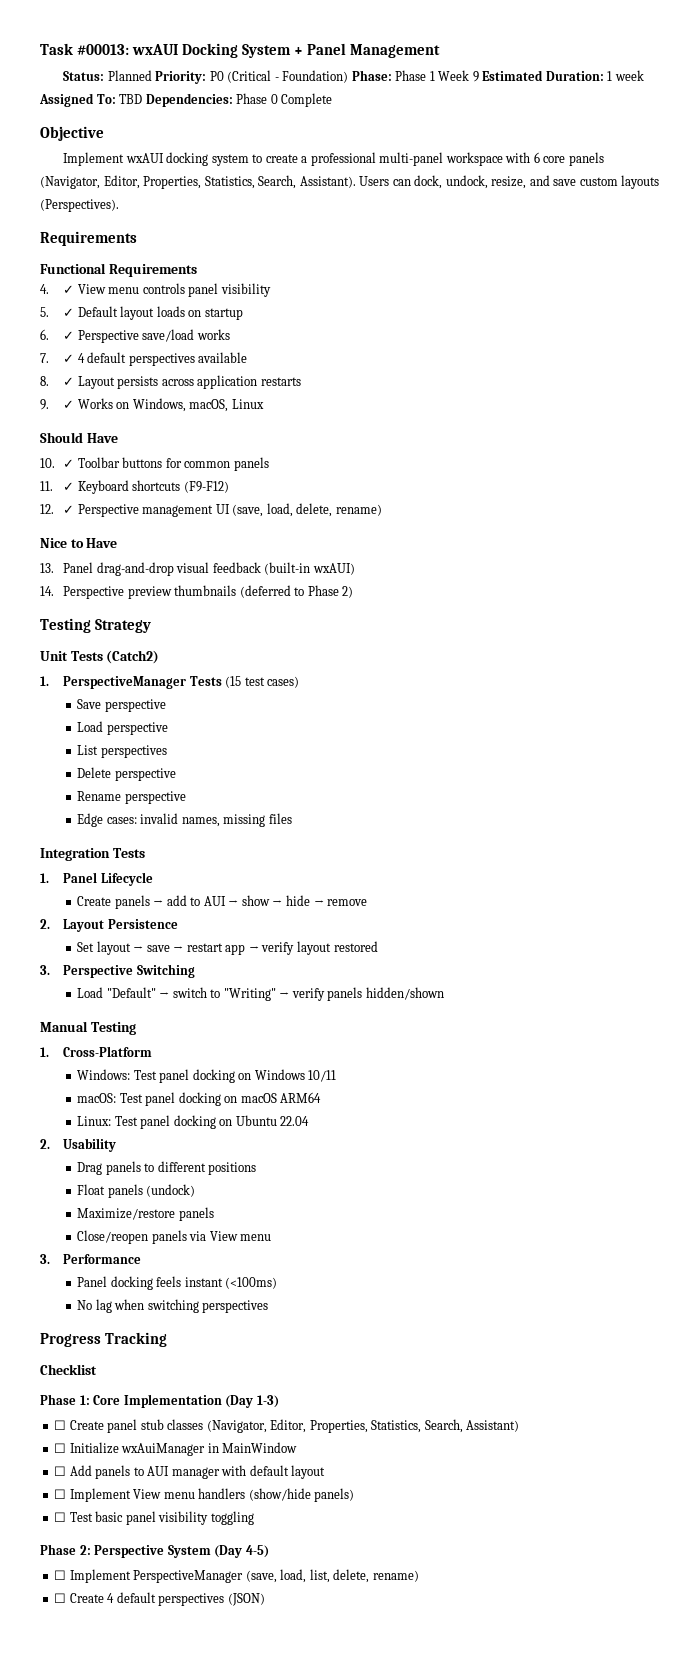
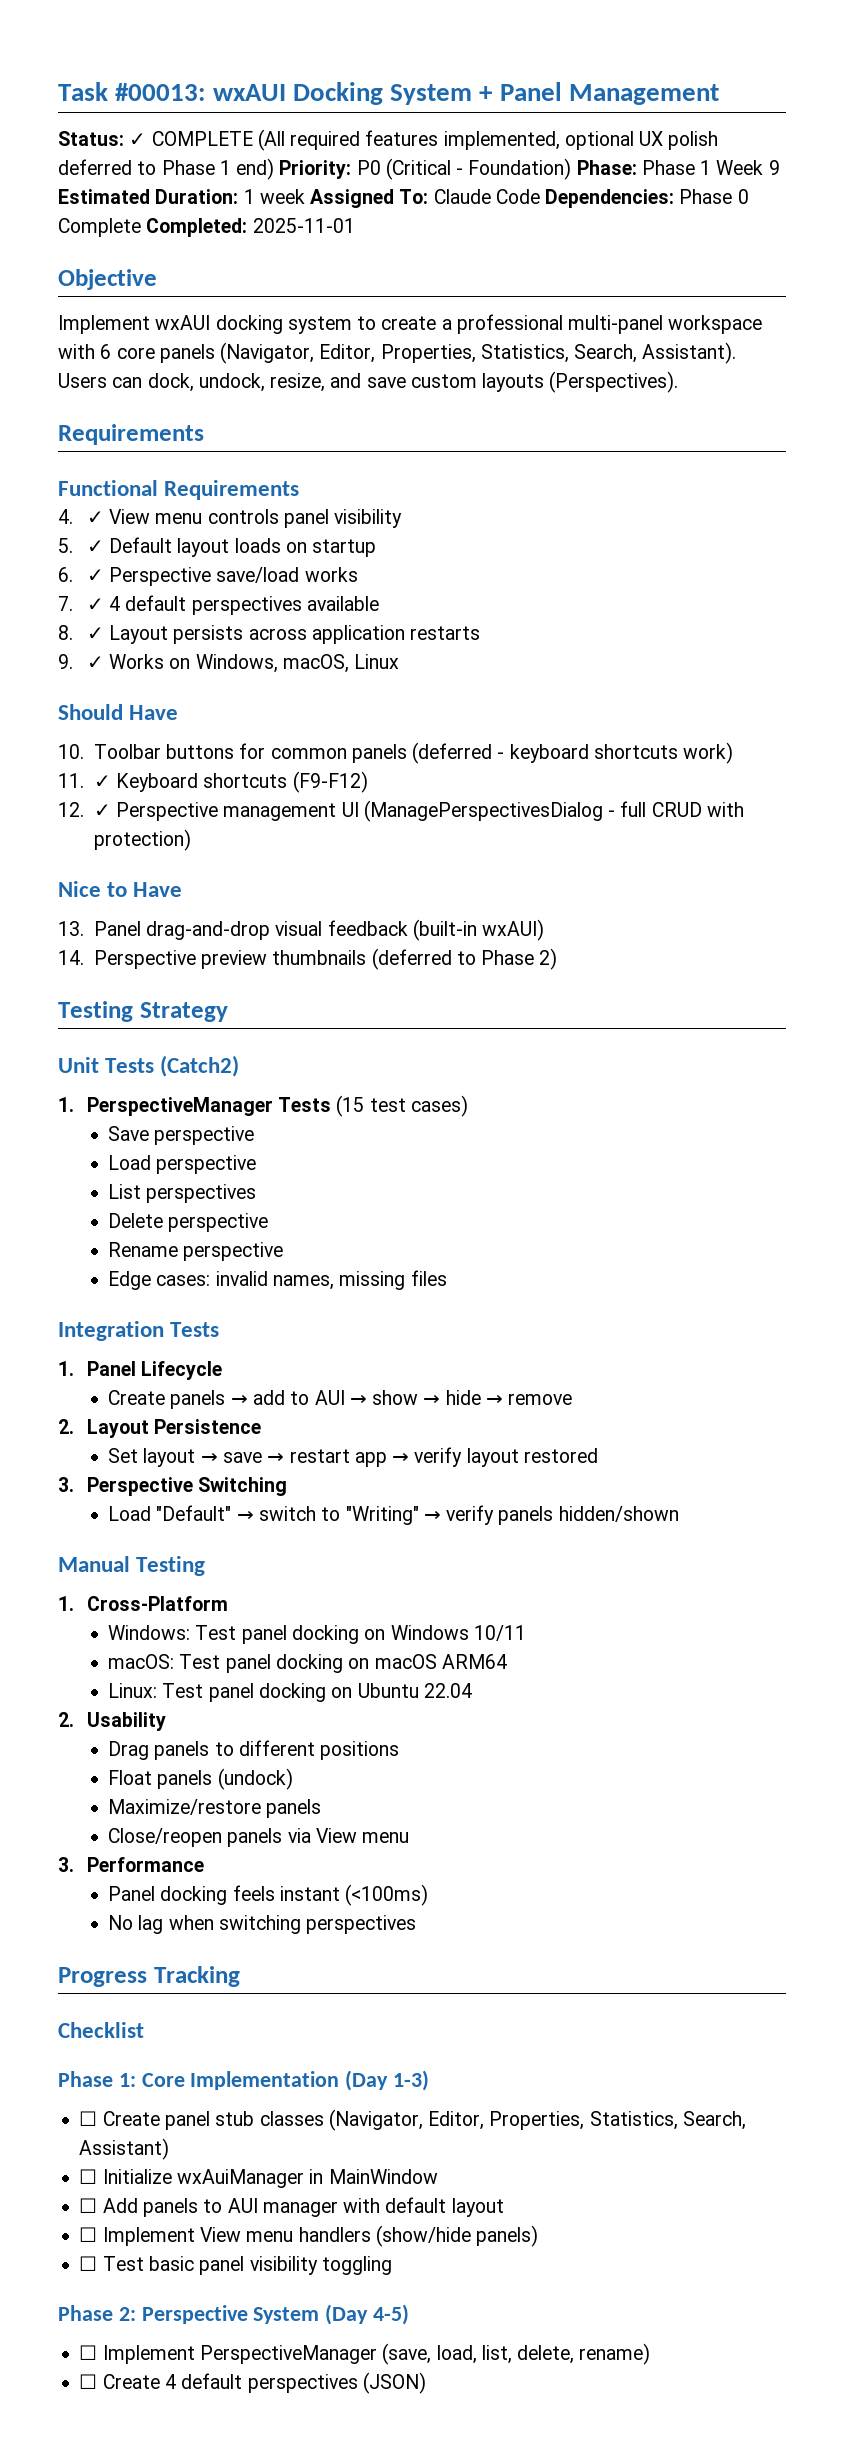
[107,70,152,81] Planned -> [129,129,719,151] [58,158,275,180] ✓ COMPLETE (All required features implemented, optional UX polish deferred to Phase 1 end)
[119,94,143,104] TBD -> [433,189,540,204] Claude Code
(333, 100) none -> [146,218,355,237] Completed: 2025-11-01
[63,459,75,468] ✓ -> (84, 751) none
(269, 464) none -> [412,742,734,764] (deferred - keyboard shortcuts work)
[232,503,382,517] (save, load, delete, rename) -> [363,800,744,822] [93,829,191,851] (ManagePerspectivesDialog - full CRUD with protection)

